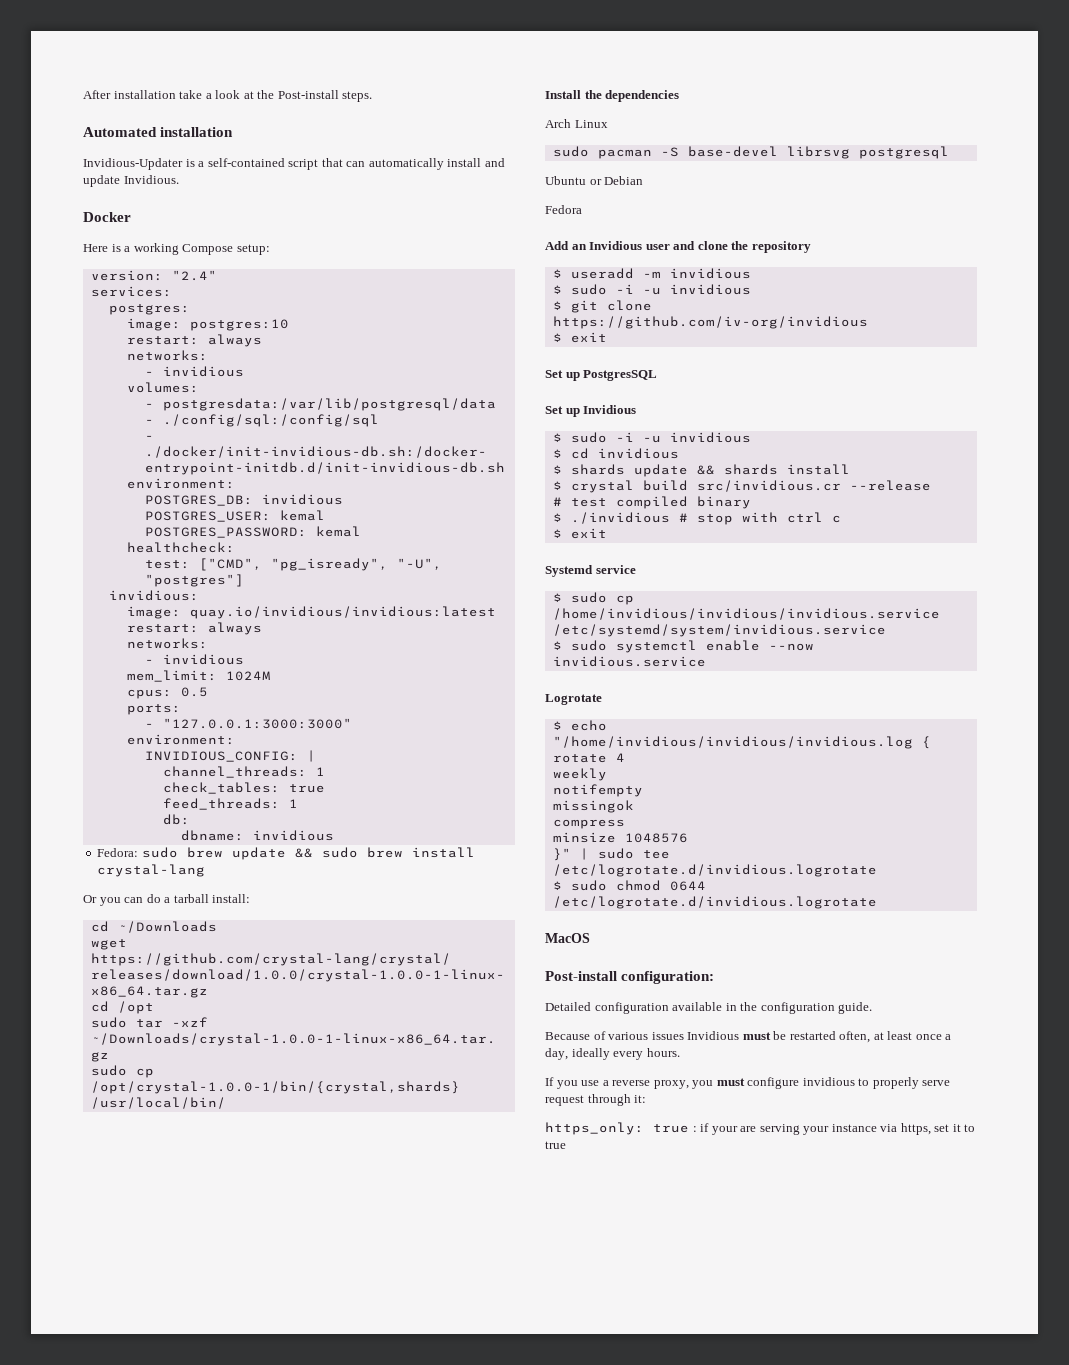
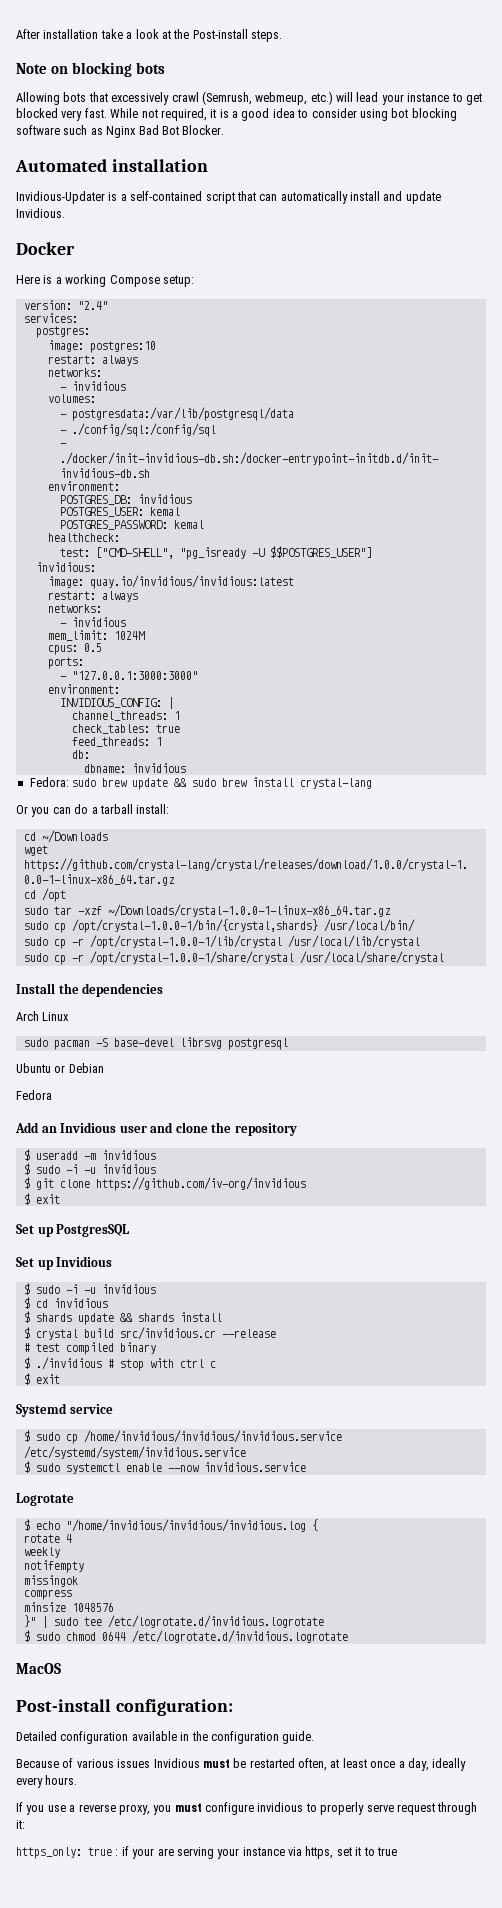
(373, 96) none -> [16,62,166,77] [16,91,482,105] [16,108,457,121] [16,125,225,138] // Note on blocking bots // Allowing bots that excessively crawl (Semrush, webmeup, etc.) will lead your instance to get blocked very fast. While not required, it is a good idea to consider using bot blocking software such as Nginx Bad Bot Blocker.
[198,558,442,571] [144,574,244,587] ["CMD", "pg_isready", "-U", "postgres"] -> [95,546,372,560] ["CMD-SHELL", "pg_isready -U $$POSTGRES_USER"]
(226, 1103) none -> [23,935,420,949] [23,951,444,965] // sudo cp -r /opt/crystal-1.0.0-1/lib/crystal /usr/local/lib/crystal // sudo cp -r /opt/crystal-1.0.0-1/share/crystal /usr/local/share/crystal

